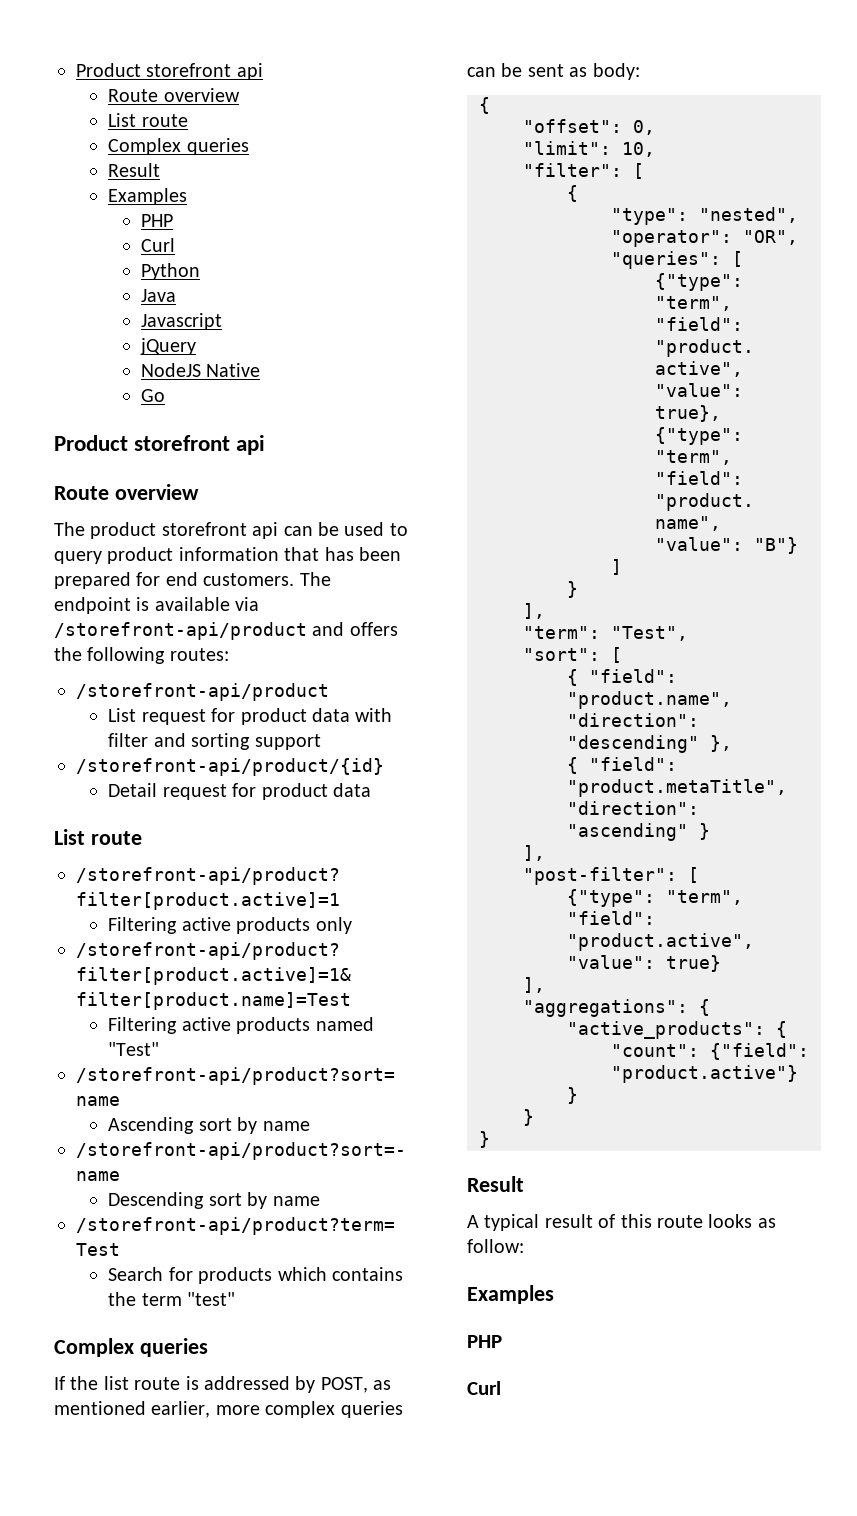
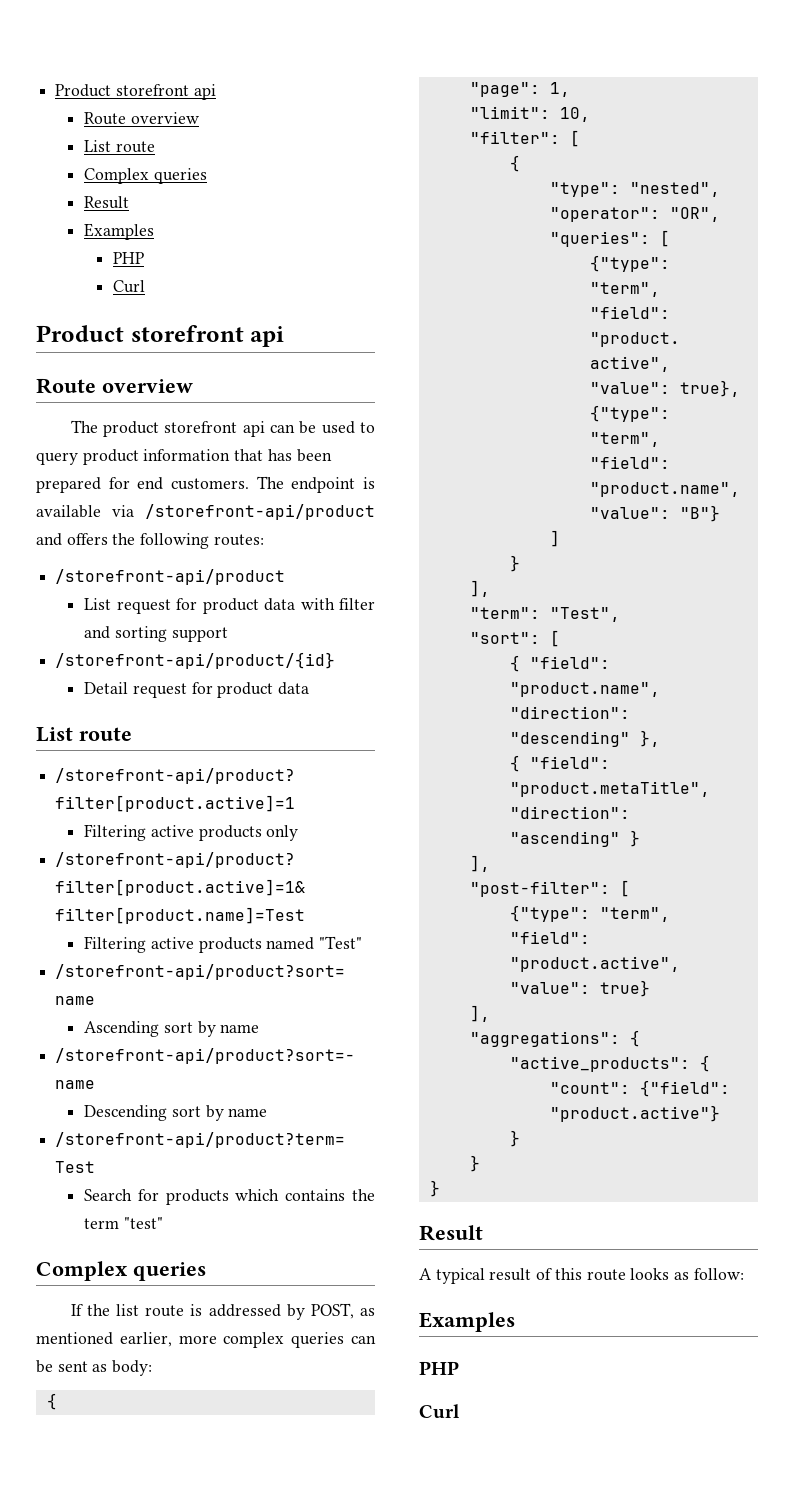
[140,263,200,280] [140,289,176,302] [140,313,222,330] [139,338,196,355] [140,363,261,377] [140,389,165,402] // Python // Java // Javascript // jQuery // NodeJS Native // Go -> (146, 286) none
[523,119,655,135] "offset": 0, -> [469,82,570,97] "page": 1,

